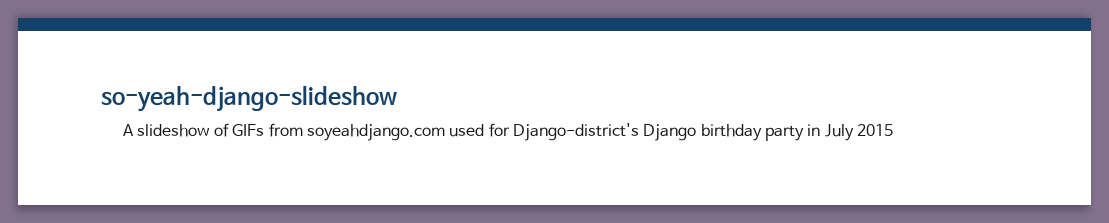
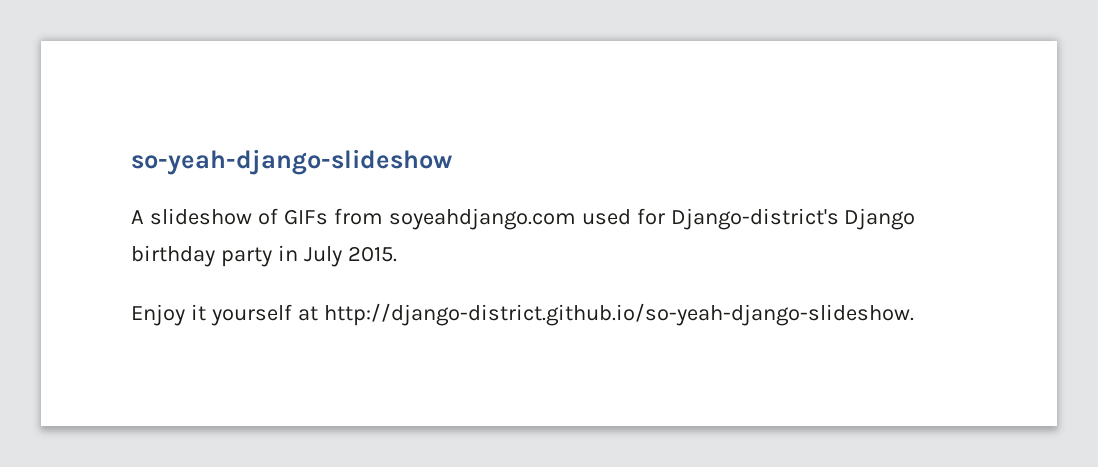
[857,124,894,136] 2015 -> [347,246,397,262] [131,303,914,326] 2015. // Enjoy it yourself at http://django-district.github.io/so-yeah-django-slideshow.

